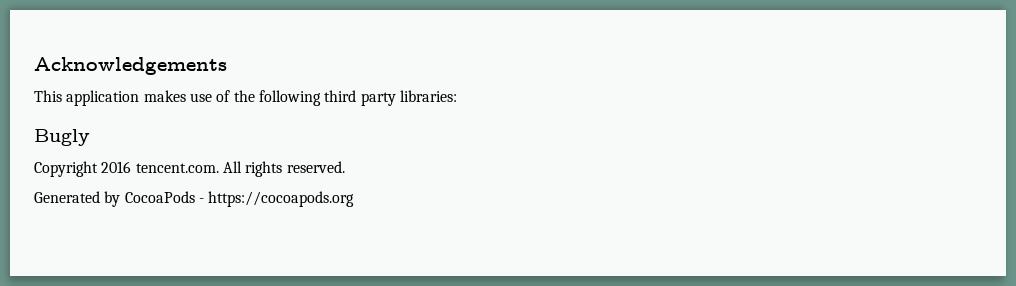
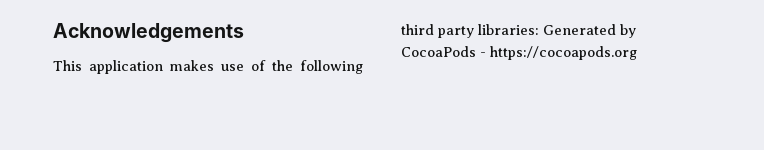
[34,129,90,146] [34,161,345,177] // Bugly // Copyright 2016 tencent.com. All rights reserved. // -> (539, 29) none

